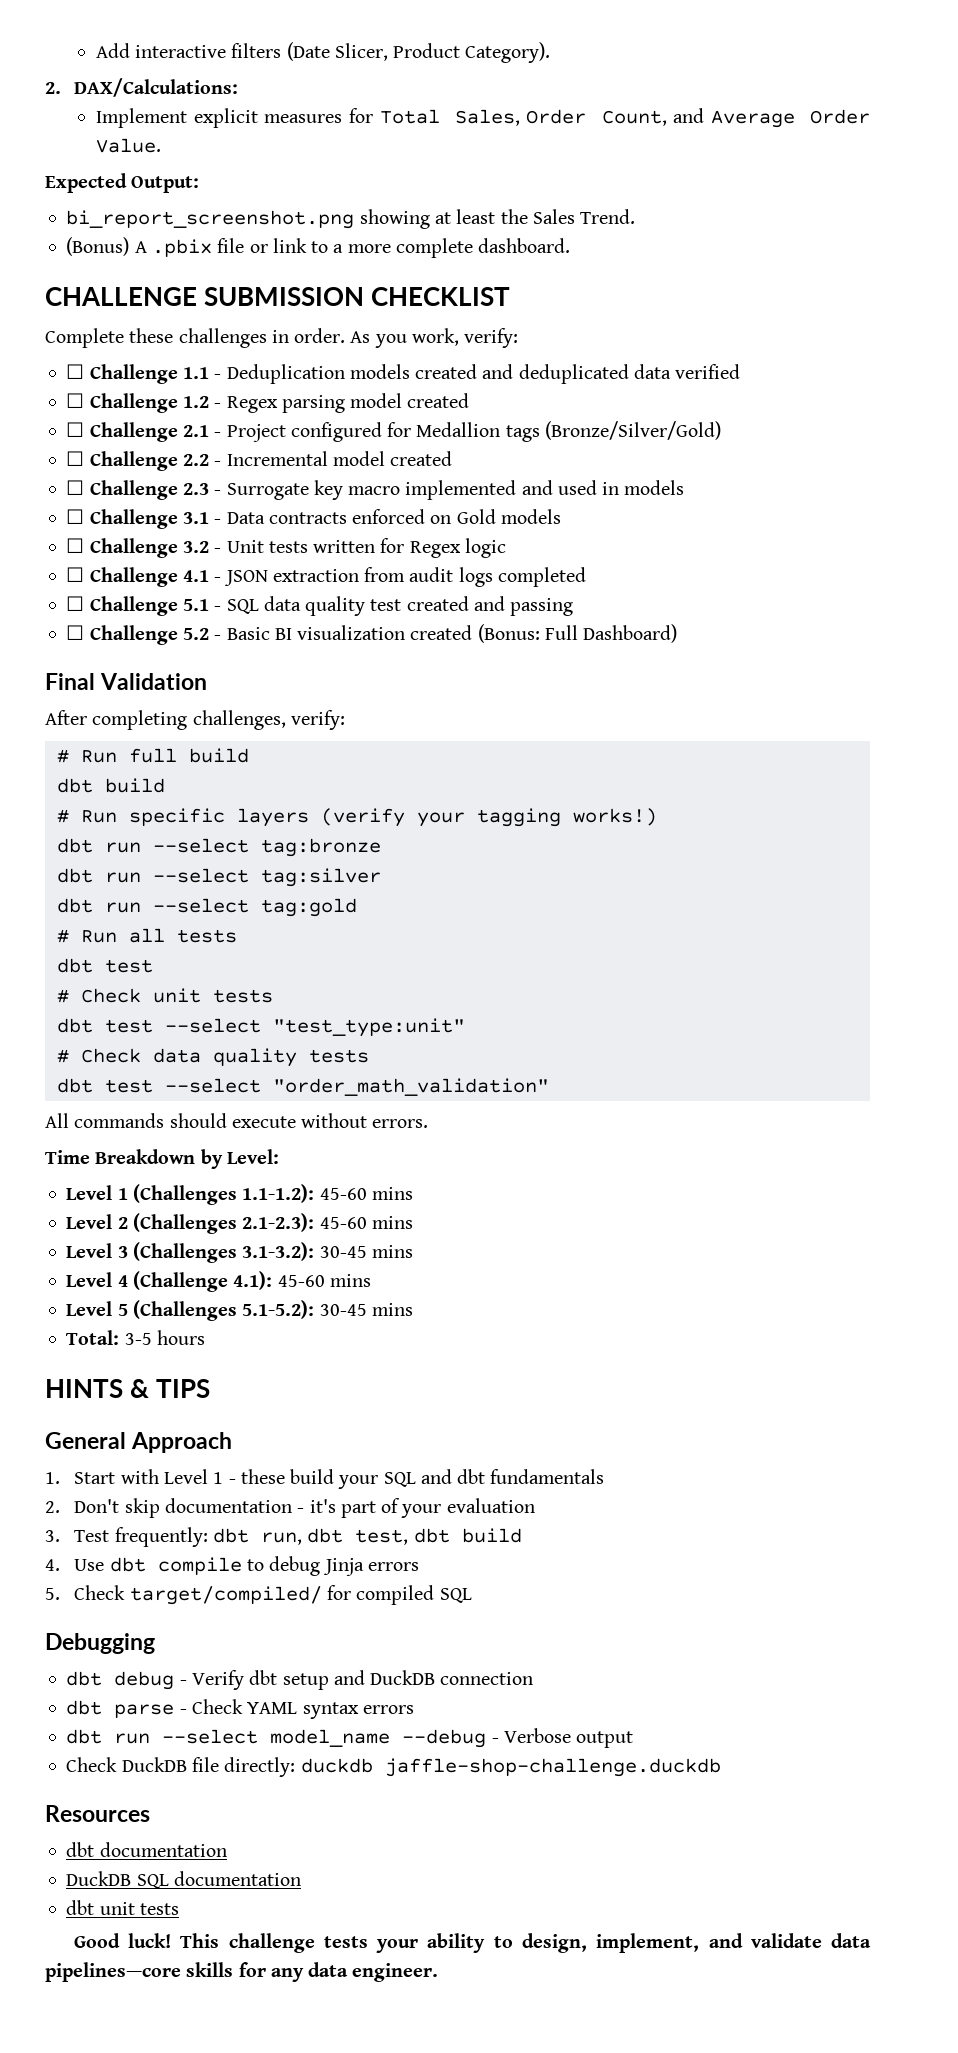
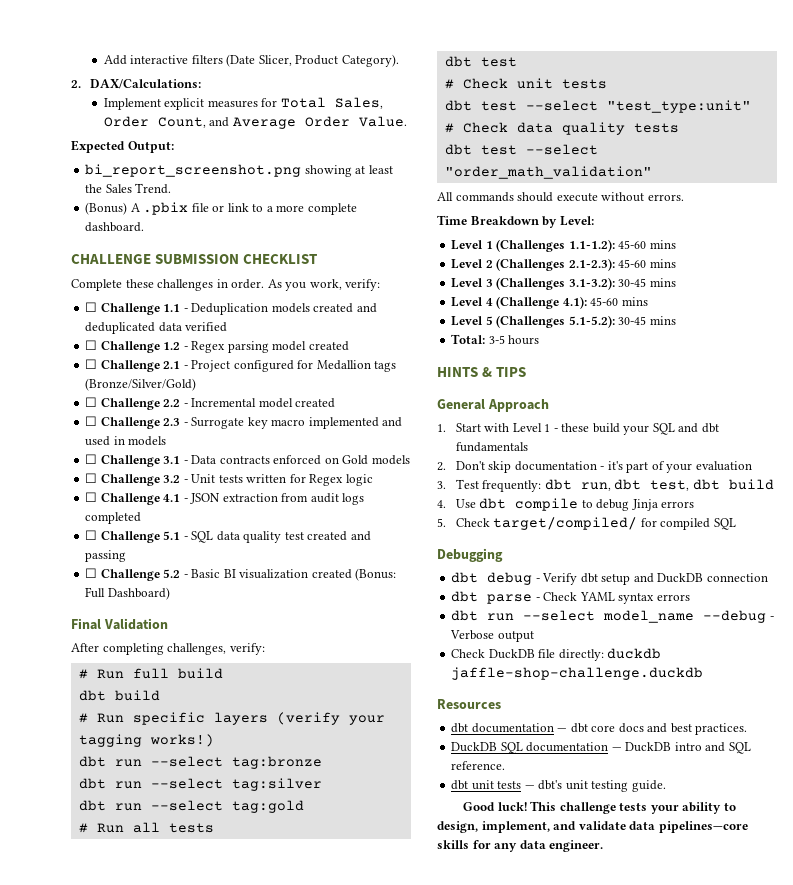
[66,1871,301,1889] [66,1900,179,1915] // DuckDB SQL documentation // dbt unit tests -> [557,723,748,735] [451,742,751,754] [451,761,506,770] [451,780,666,792] — dbt core docs and best practices. // DuckDB SQL documentation — DuckDB intro and SQL reference. // dbt unit tests — dbt's unit testing guide.

